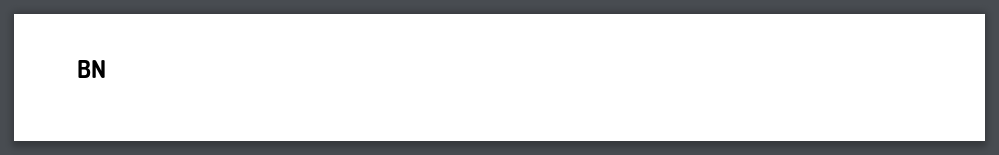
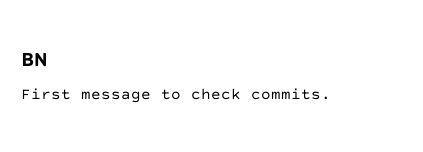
(106, 69) none -> [21,88,331,103] // First message to check commits.

